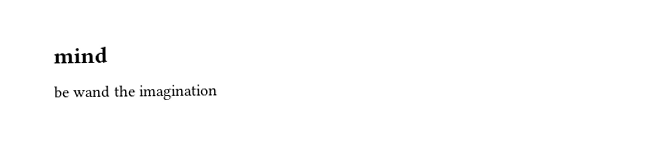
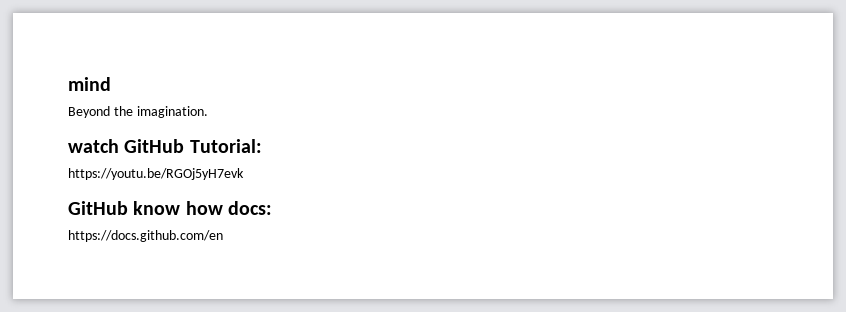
[54,84,218,101] be wand the imagination -> [68,106,208,118] [68,139,262,153] [68,168,244,180] [68,201,272,215] [68,230,223,242] Beyond the imagination. // watch GitHub Tutorial: // https://youtu.be/RGOj5yH7evk // GitHub know how docs: // https://docs.github.com/en

